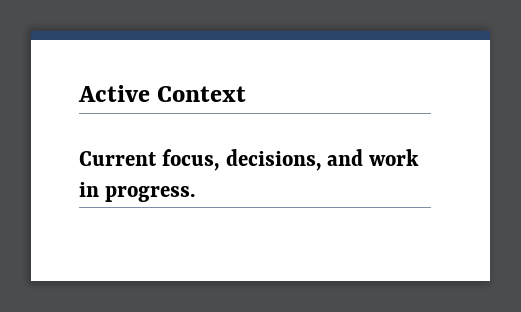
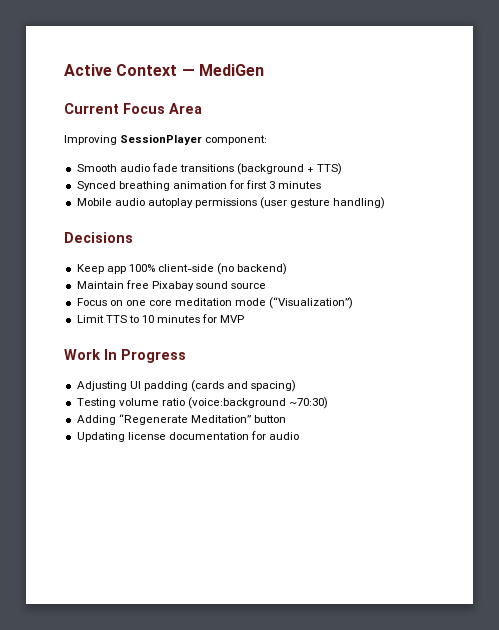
(247, 94) none -> [181,64,264,76] — MediGen
[162,149,420,171] [79,182,196,202] focus, decisions, and work in progress. -> [123,103,202,114] [64,134,268,145] [76,163,343,175] [76,180,322,191] [76,197,386,209] [64,232,133,243] [76,263,288,275] [76,280,267,291] [76,297,354,309] [76,314,245,323] [64,349,186,363] [76,380,297,392] [76,397,329,409] [76,414,286,425] [76,431,300,442] Focus Area // Improving SessionPlayer component: // Smooth audio fade transitions (background + TTS) // Synced breathing animation for first 3 minutes // Mobile audio autoplay permissions (user gesture handling) // Decisions // Keep app 100% client-side (no backend) // Maintain free Pixabay sound source // Focus on one core meditation mode (“Visualization”) // Limit TTS to 10 minutes for MVP // Work In Progress // Adjusting UI padding (cards and spacing) // Testing volume ratio (voice:background ~70:30) // Adding “Regenerate Meditation” button // Updating license documentation for audio

